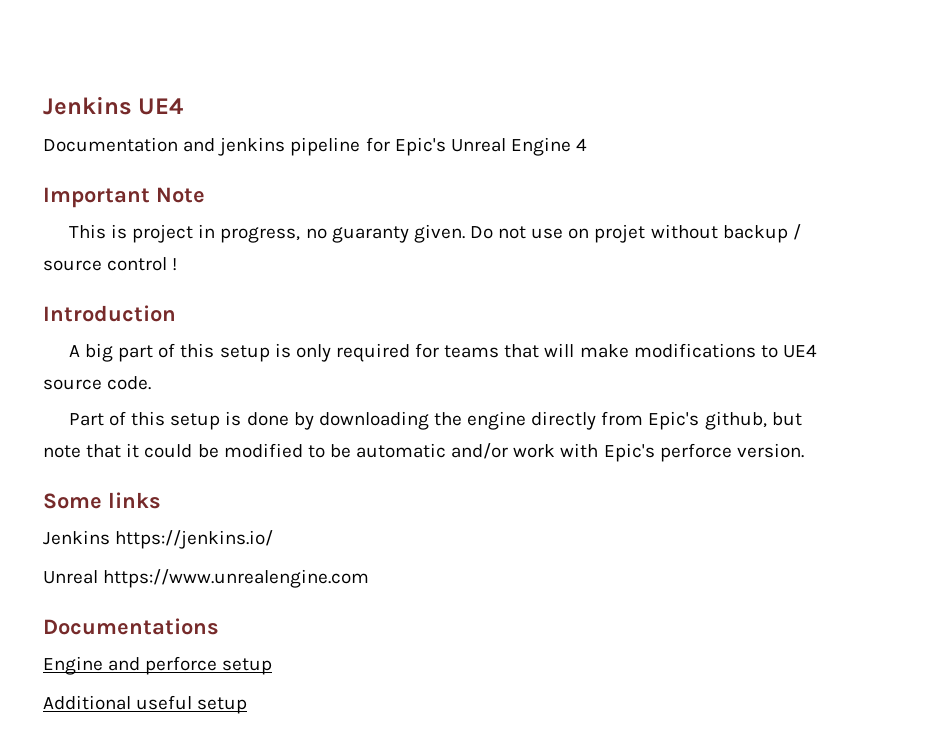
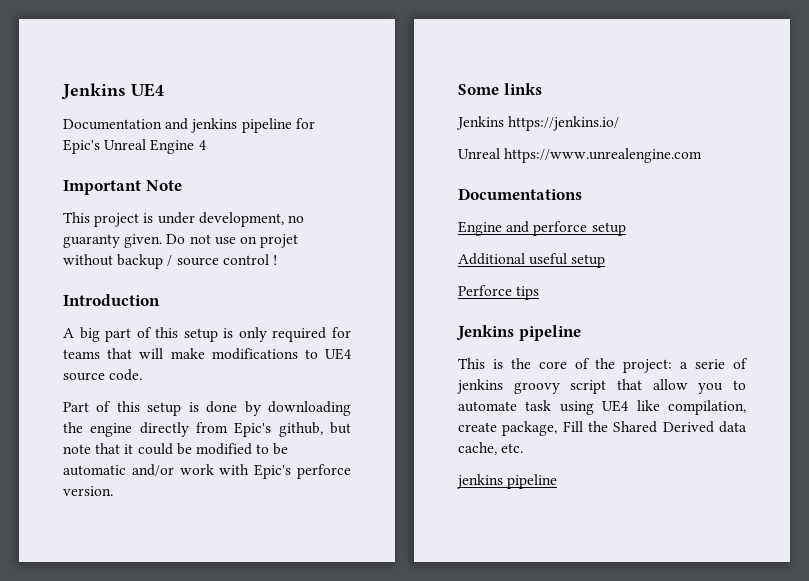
[111,224,301,243] is project in progress, -> [94,212,284,227] project is under development,
(248, 705) none -> [458,285,540,300] [456,325,581,341] [458,358,748,373] [457,379,746,394] [458,400,746,415] [458,421,747,436] [458,442,524,455] [457,474,558,489] // Perforce tips // Jenkins pipeline // This is the core of the project: a serie of jenkins groovy script that allow you to automate task using UE4 like compilation, create package, Fill the Shared Derived data cache, etc. // jenkins pipeline

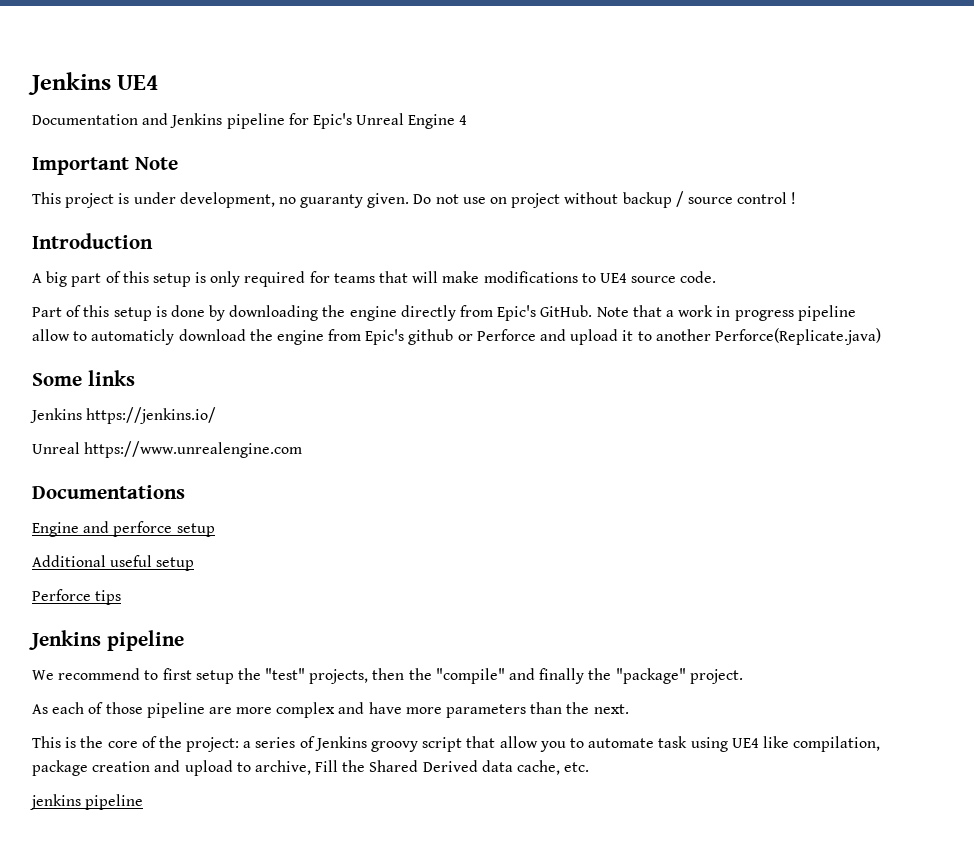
[191,118,238,133] jenkins -> [170,113,223,128] Jenkins
[260,234,299,248] projet -> [511,193,561,208] project
[278,422,351,437] [63,443,289,455] [63,464,351,479] [63,486,113,496] github, but note that it could be modified to be automatic and/or work with Epic's perforce version. -> [540,305,856,321] [32,328,881,345] GitHub. Note that a work in progress pipeline allow to automaticly download the engine from Epic's github or Perforce and upload it to another Perforce(Replicate.java)
(581, 333) none -> [32,668,743,684] [32,702,629,718] // We recommend to first setup the "test" projects, then the "compile" and finally the "package" project. // As each of those pipeline are more complex and have more parameters than the next.
[695,358,748,369] [457,379,503,394] serie of jenkins -> [255,736,367,751] series of Jenkins
[458,421,558,436] create package, -> [32,760,311,776] package creation and upload to archive,

